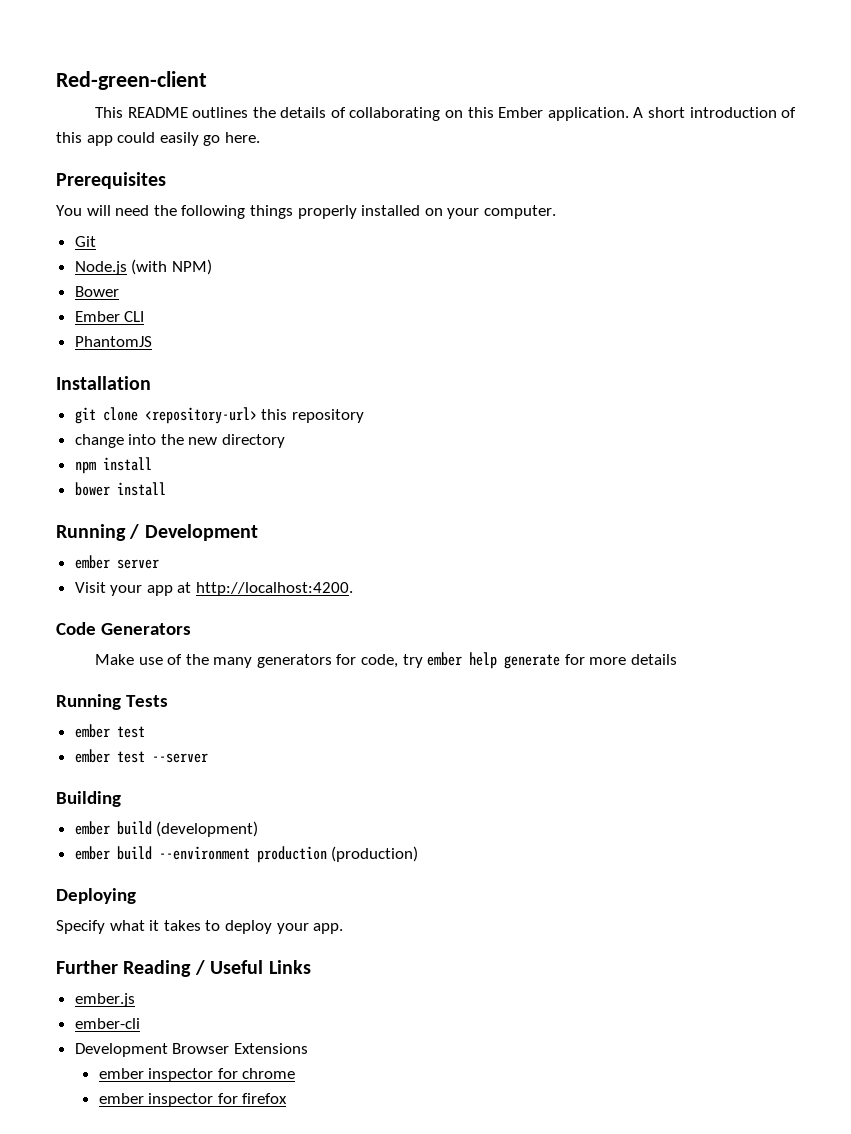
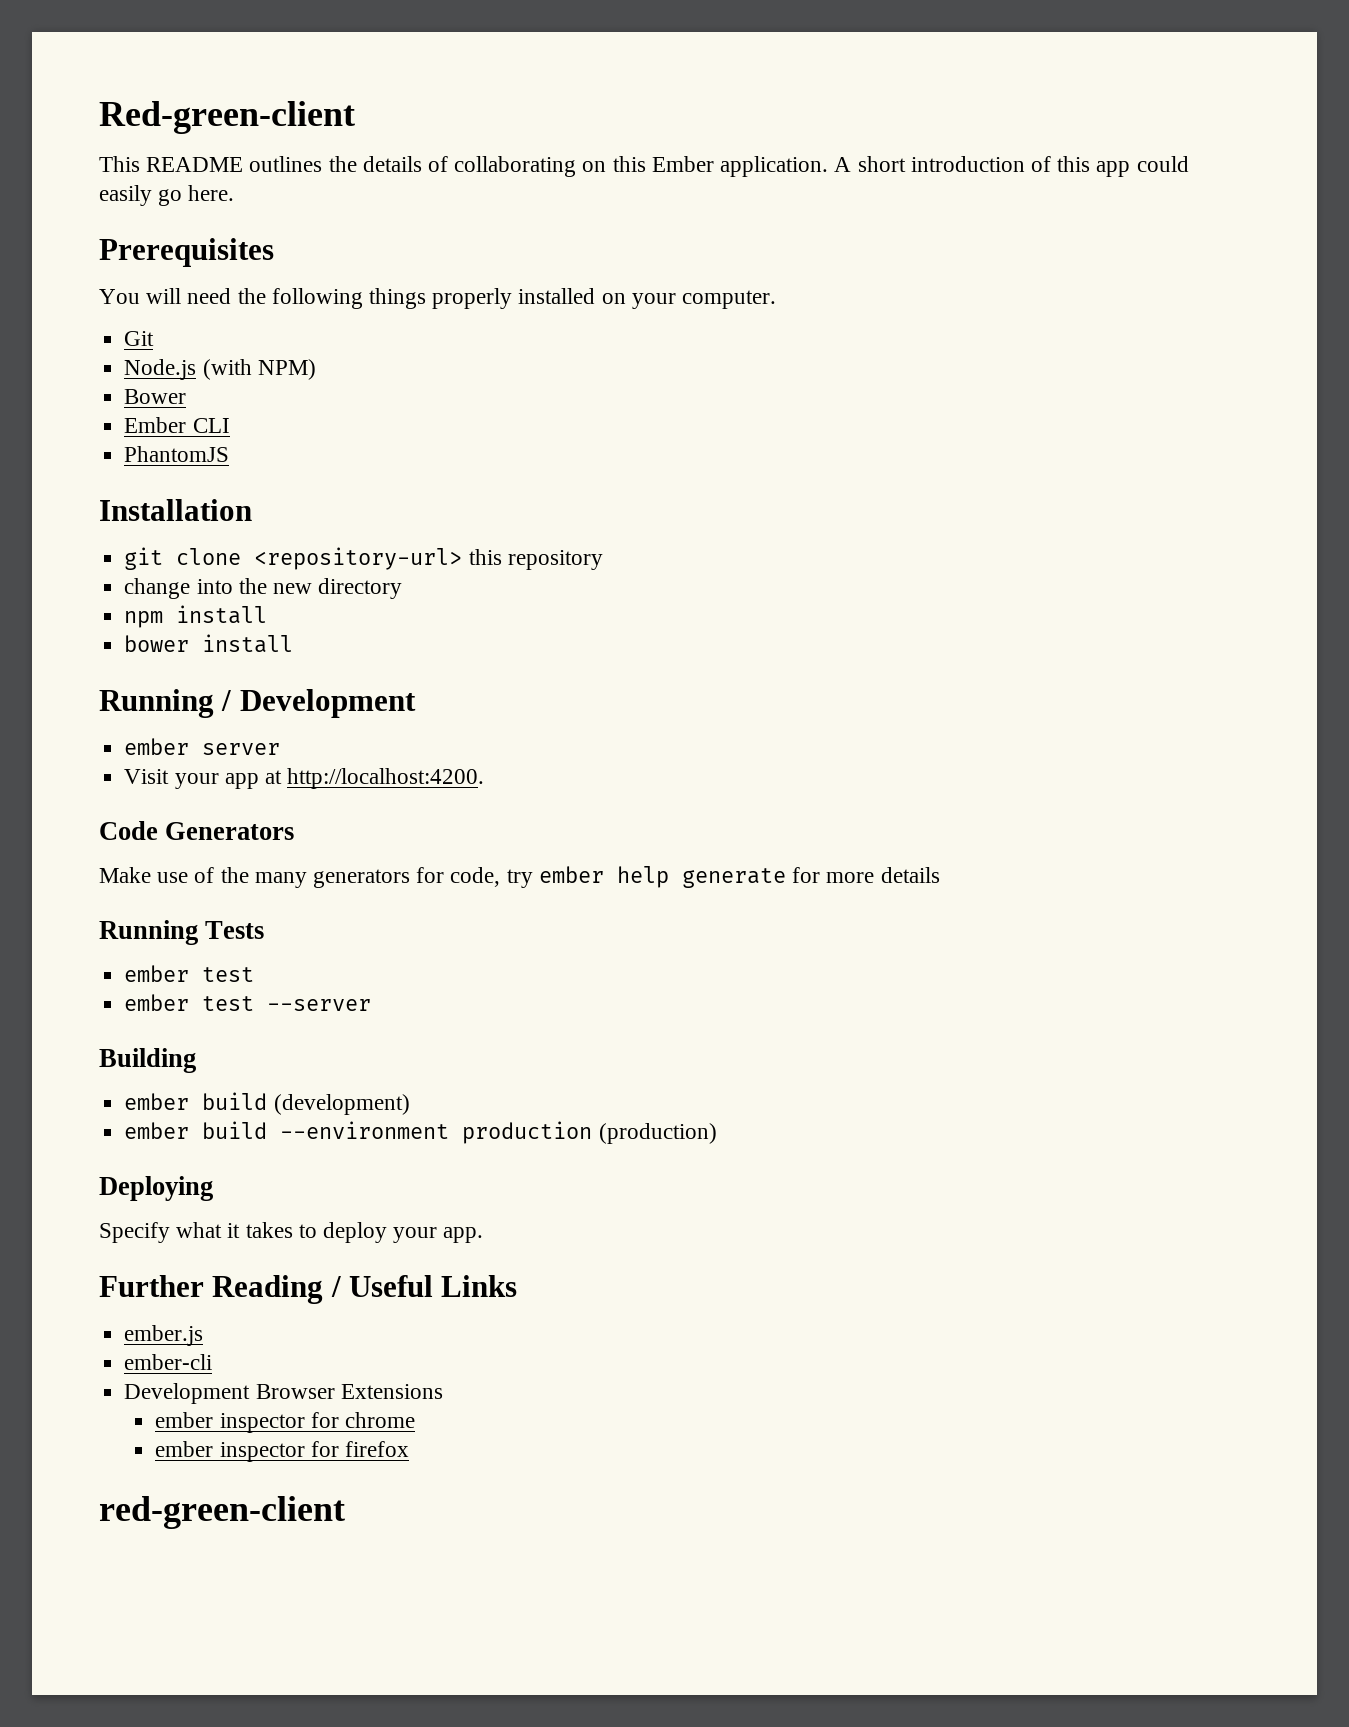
(288, 1098) none -> [99,1496,345,1529] // red-green-client

